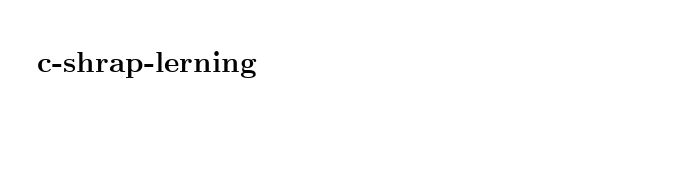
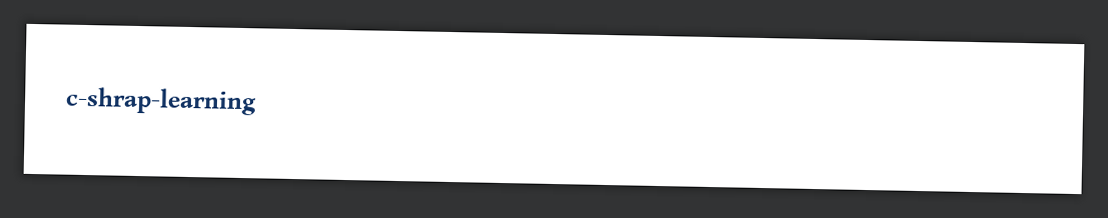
[37,51,257,78] c-shrap-lerning -> [65,86,257,116] c-shrap-learning

